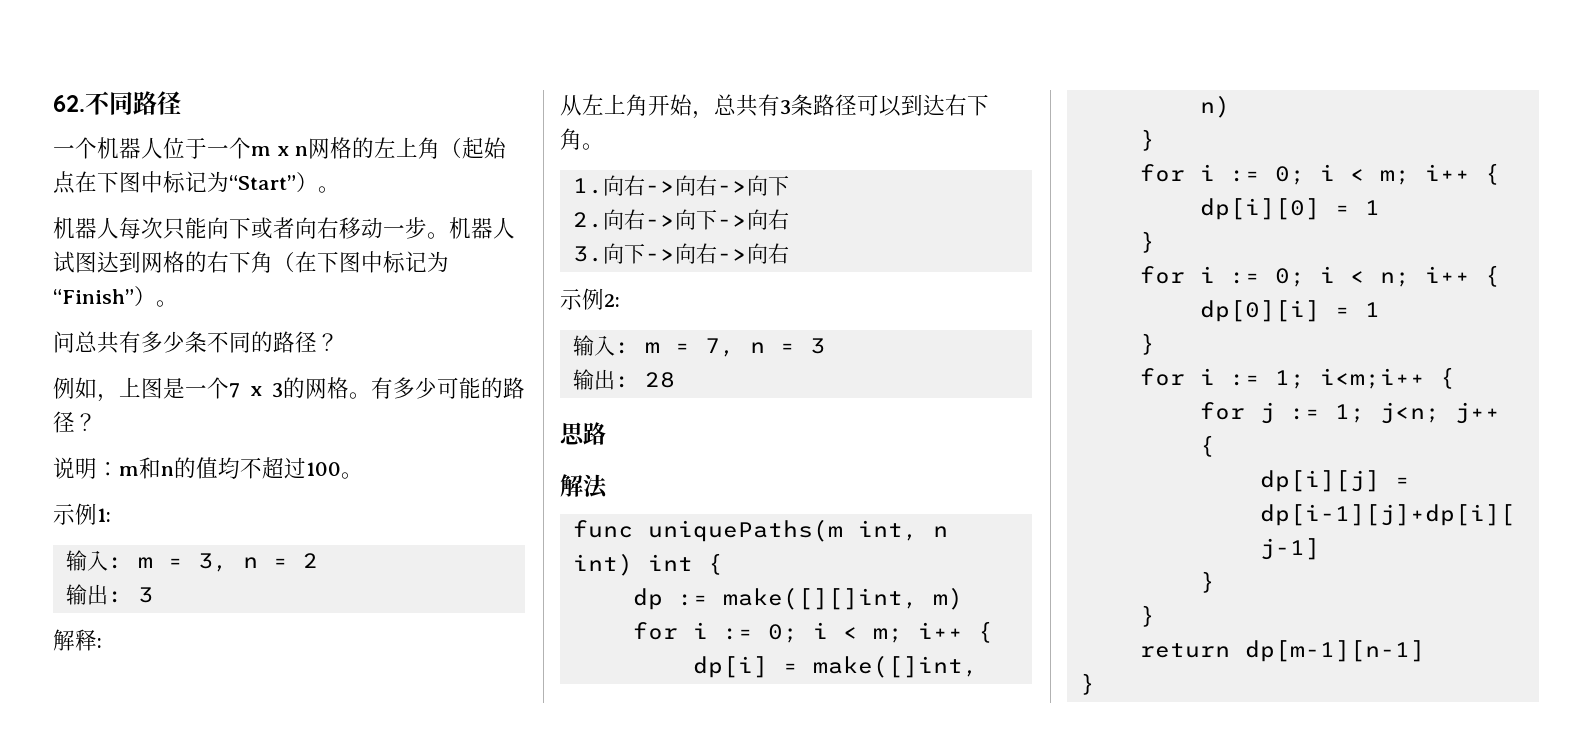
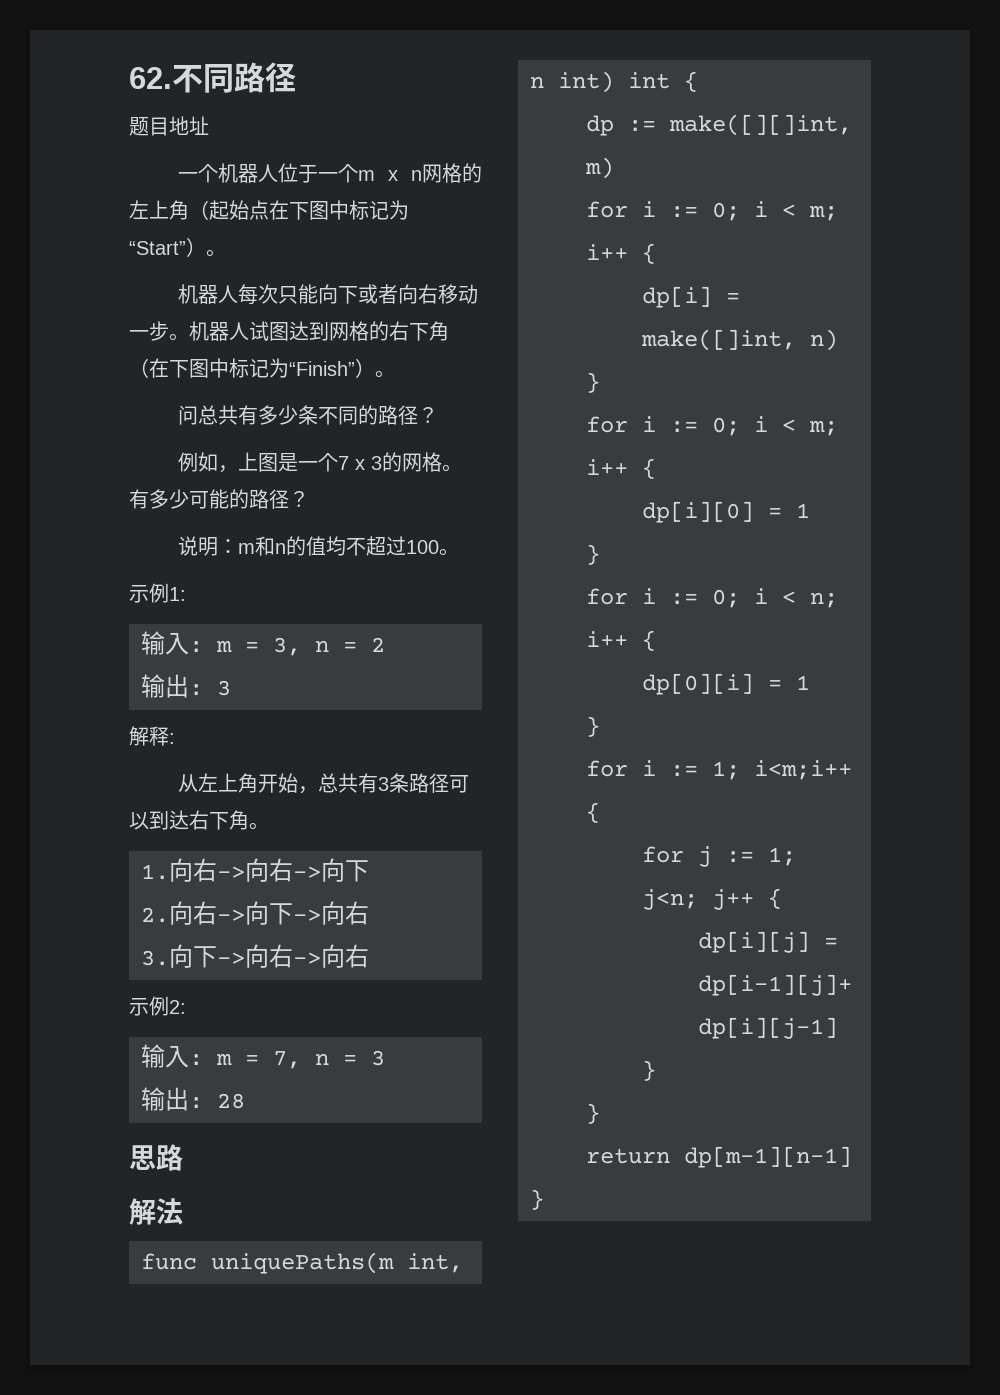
(181, 103) none -> [129,116,209,136] // 题目地址

